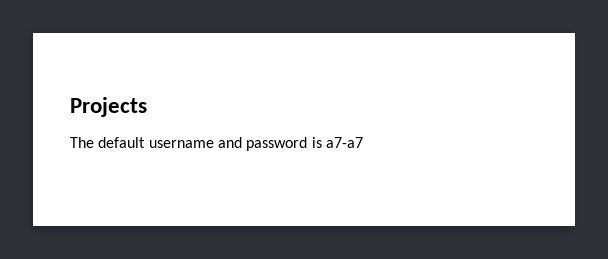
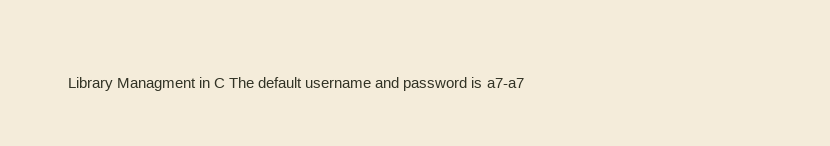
[70,97,147,117] Projects // -> [68,77,226,91] Library Managment in C

